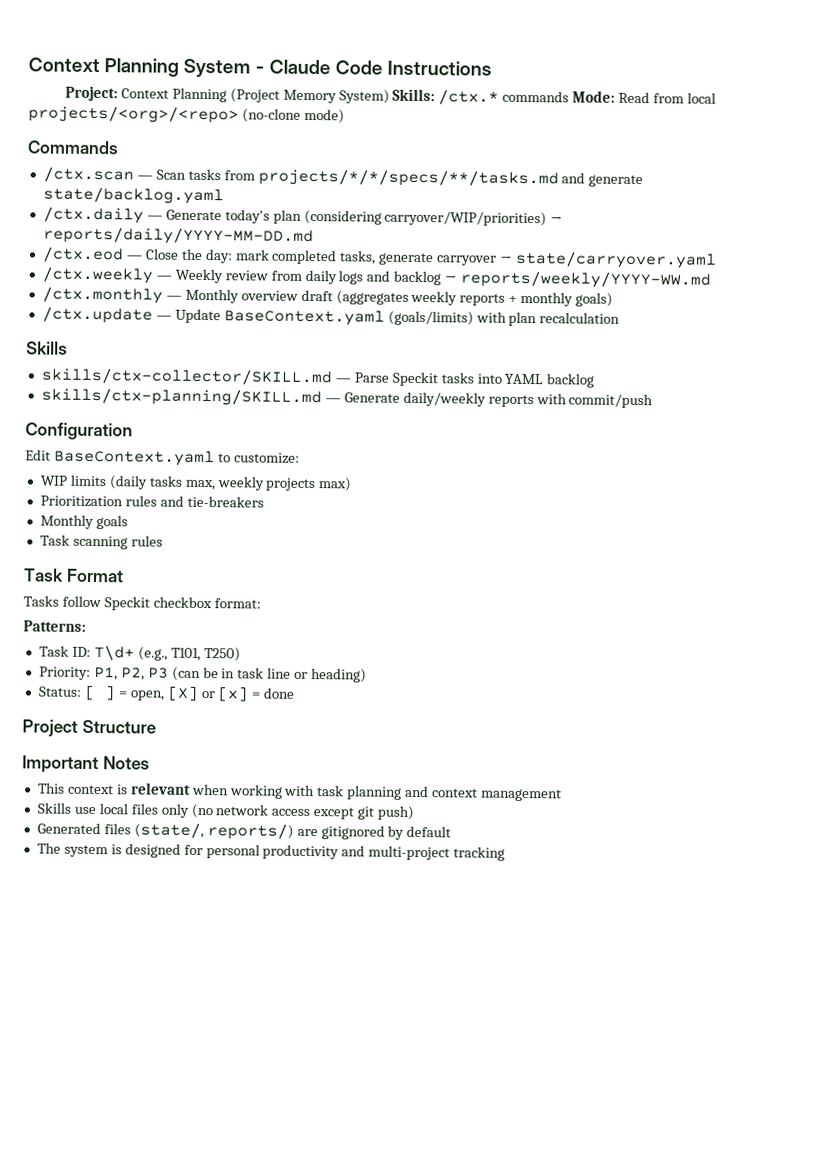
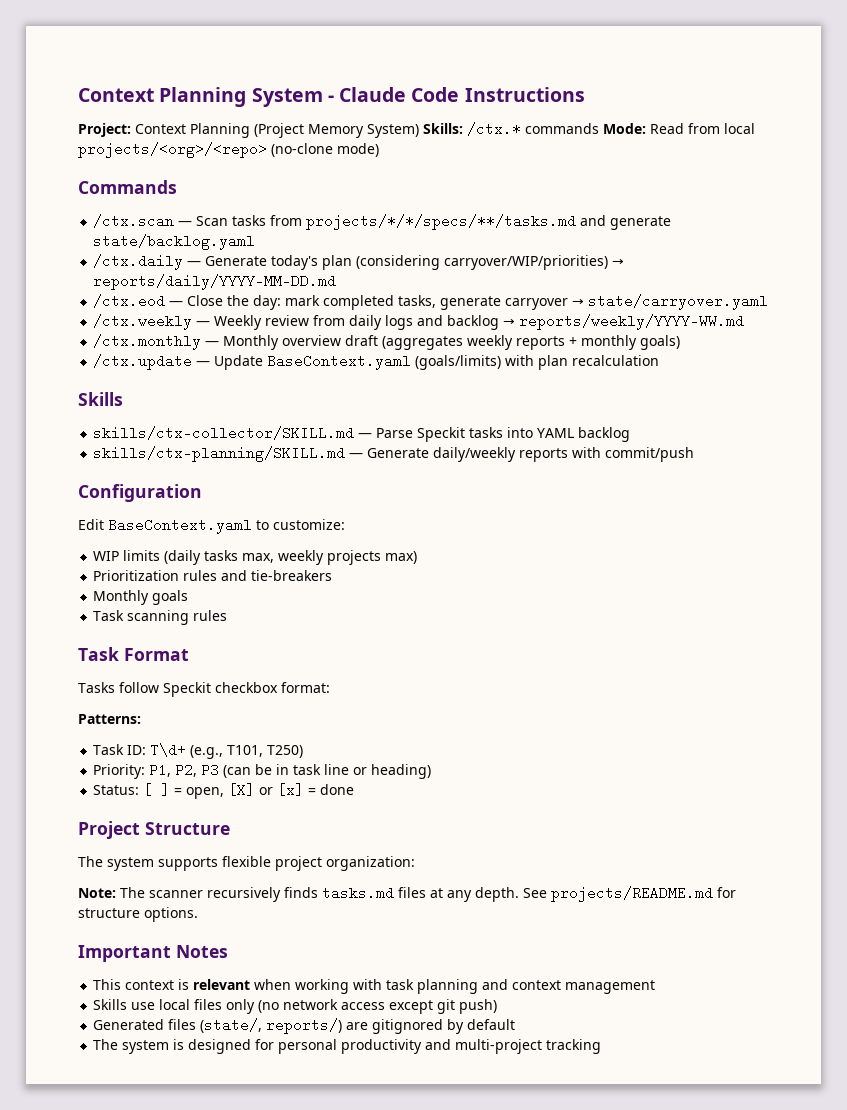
(156, 726) none -> [78,856,415,871] [78,886,736,902] [78,907,198,922] // The system supports flexible project organization: // Note: The scanner recursively finds tasks.md files at any depth. See projects/README.md for structure options.

